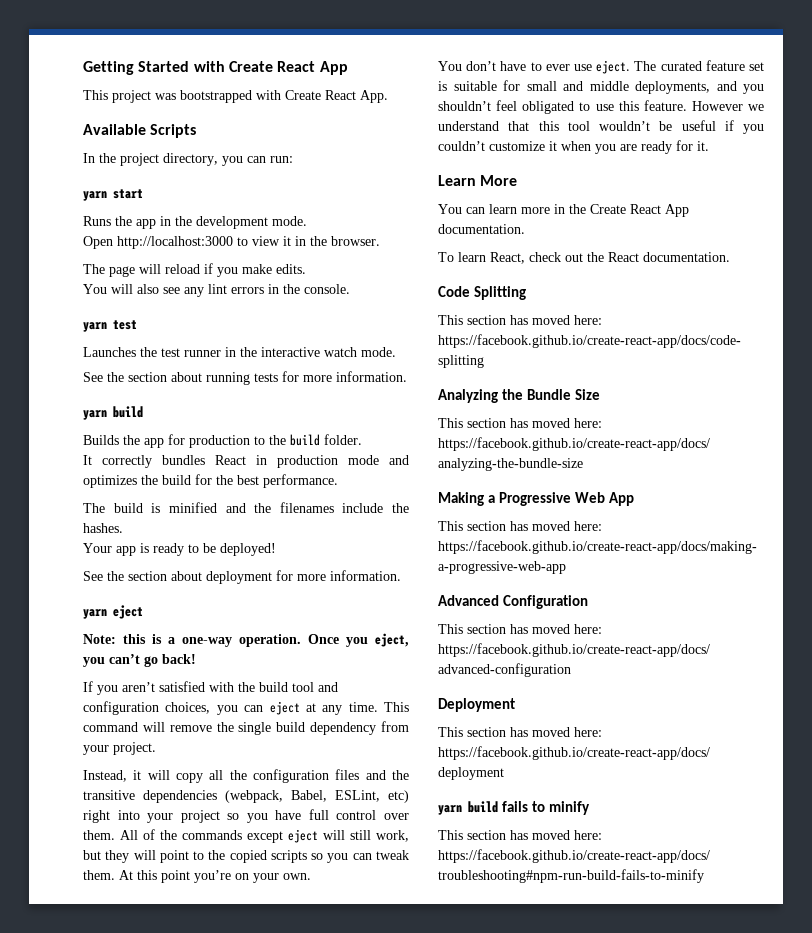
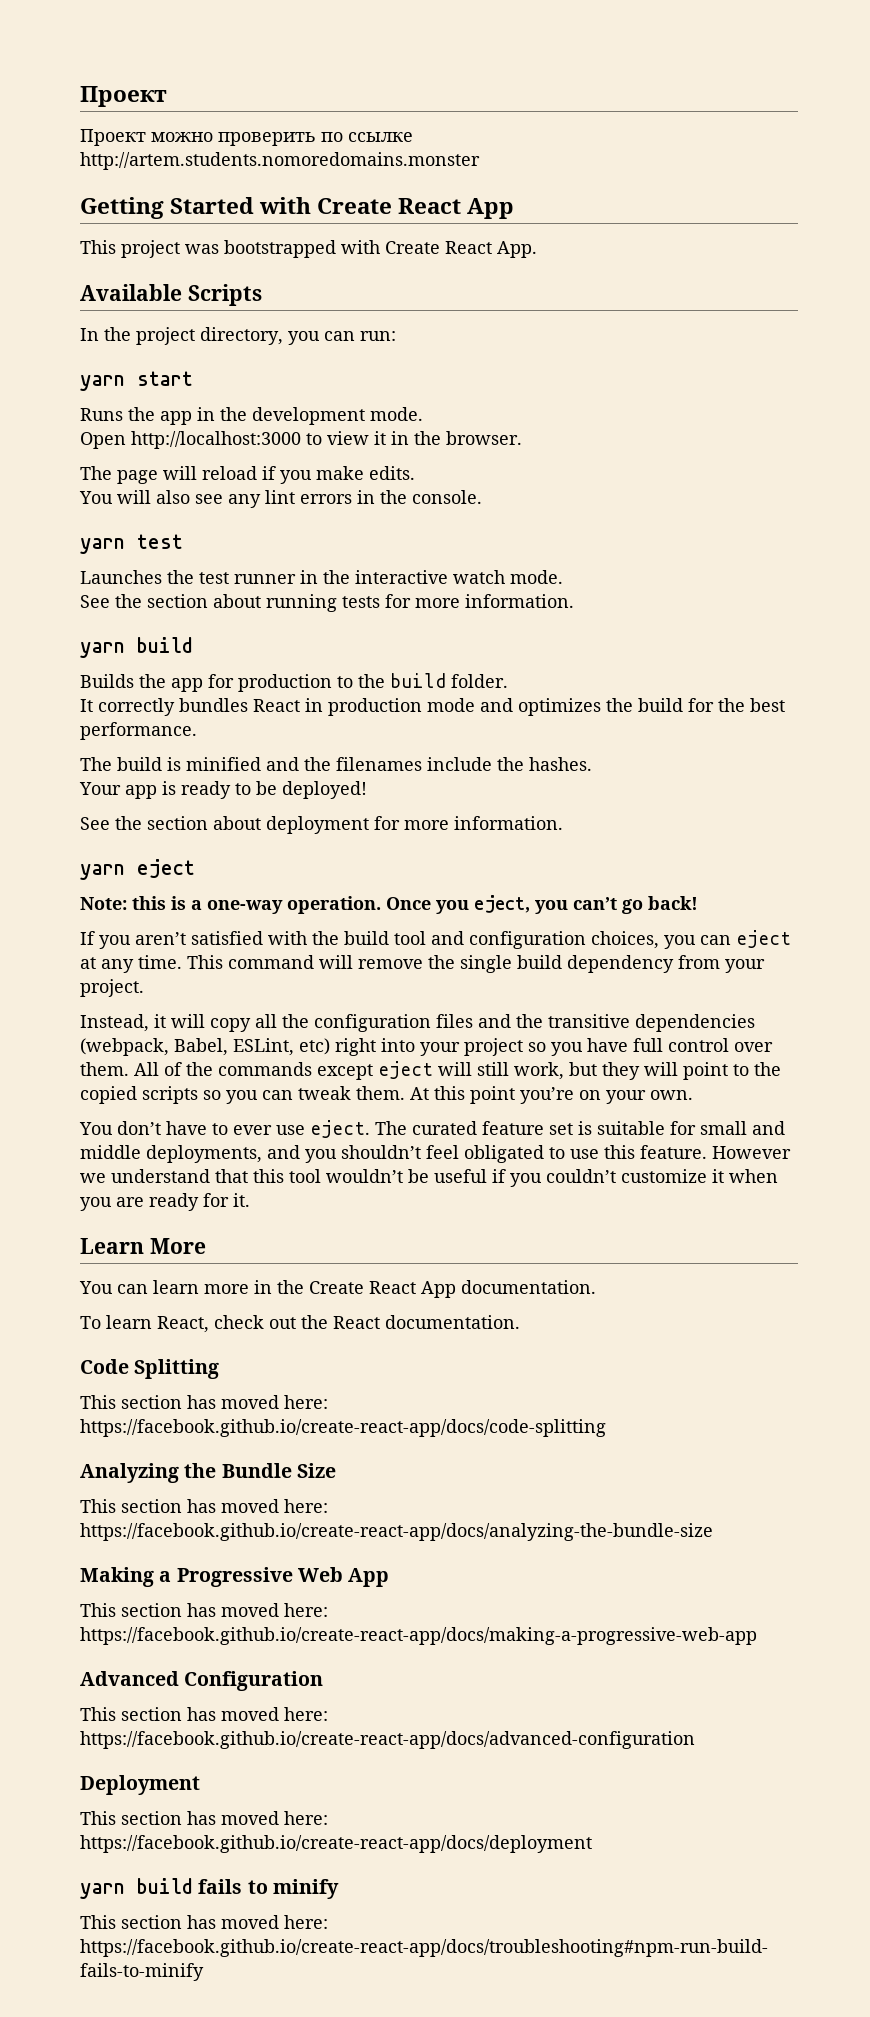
(83, 68) none -> [80,86,167,107] [80,129,413,146] [80,152,480,170] Проект // Проект можно проверить по ссылке http://artem.students.nomoredomains.monster //

